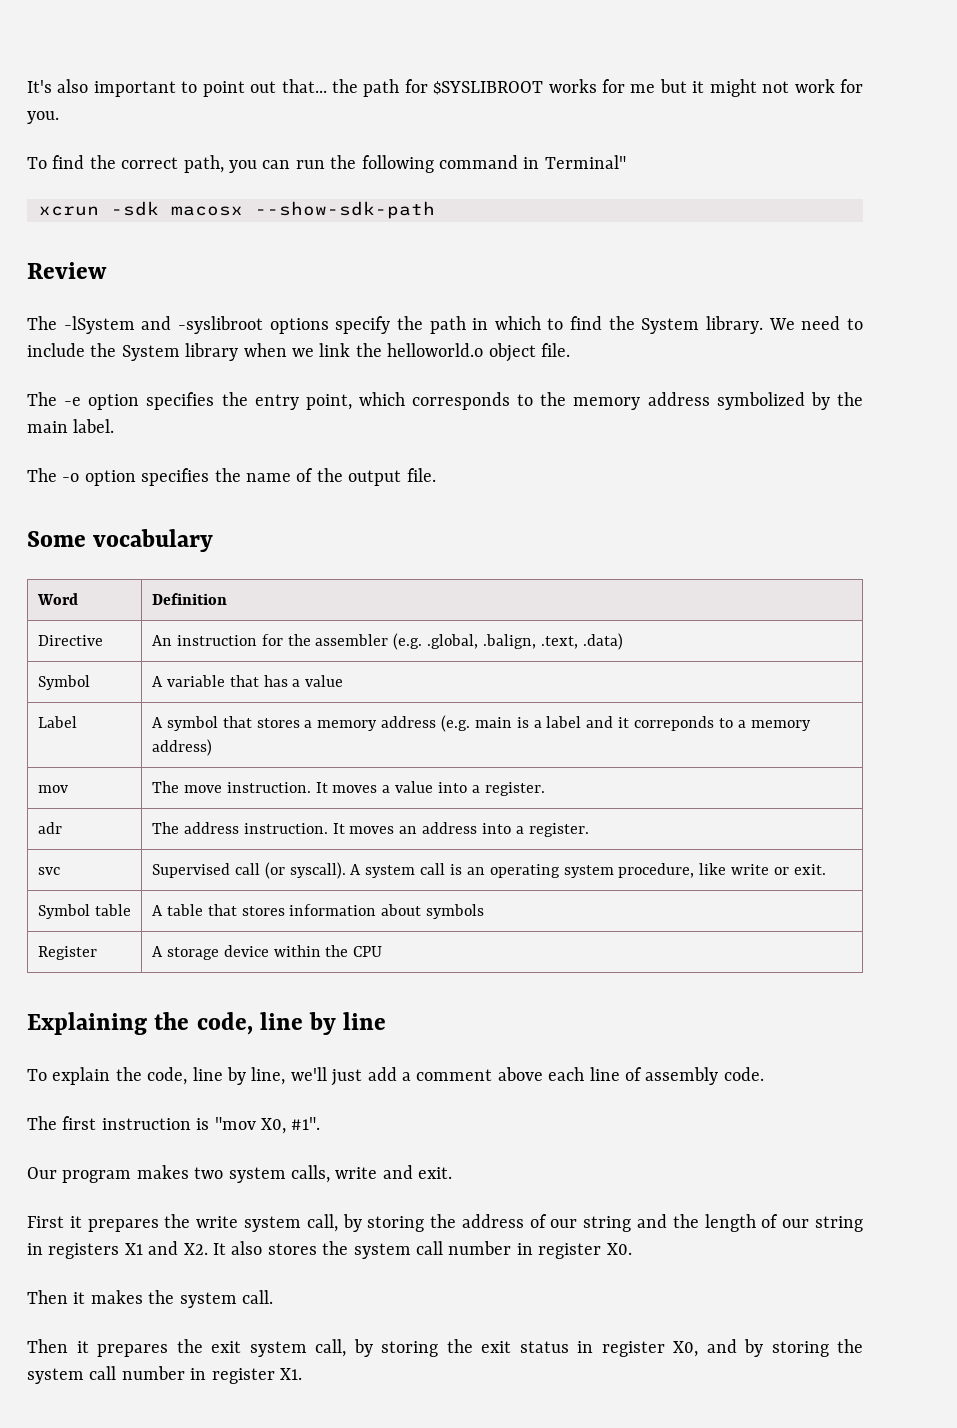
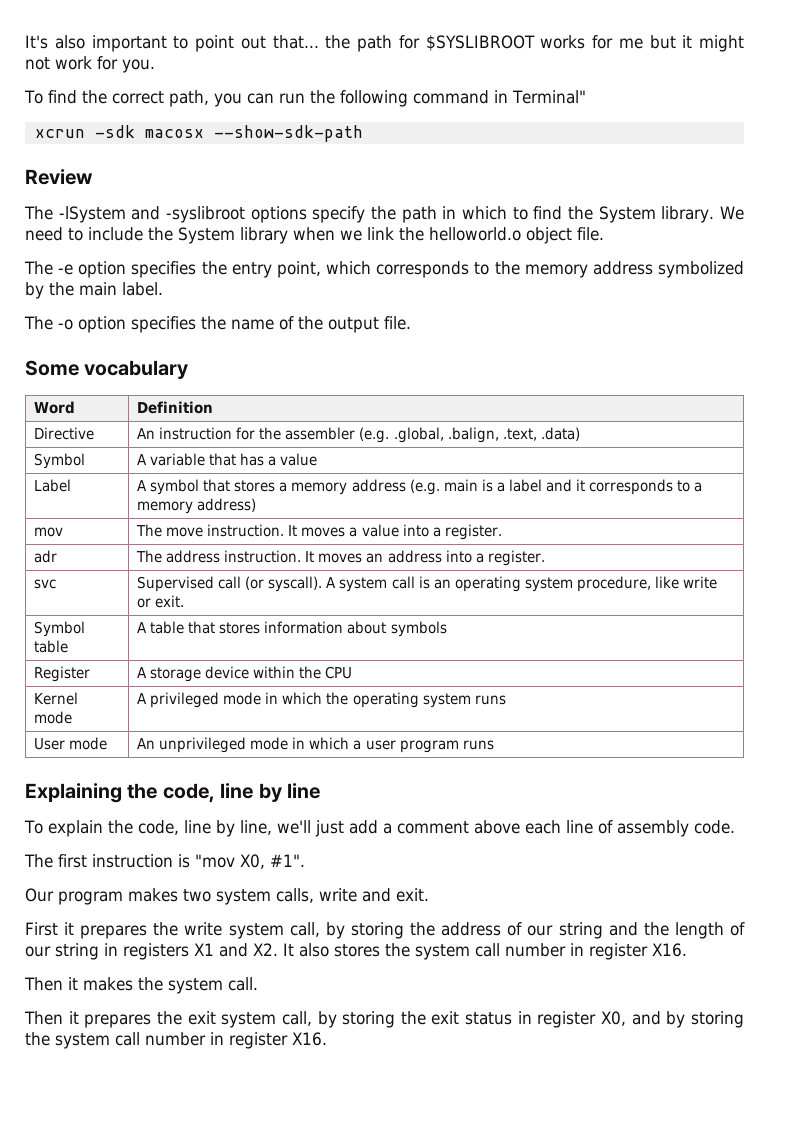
[634,716,715,731] correponds -> [588,479,673,495] corresponds
(383, 951) none -> [34,692,79,705] [34,711,73,724] [137,692,506,708] [34,737,108,750] [137,737,494,753] // Kernel mode | A privileged mode in which the operating system runs // User mode | An unprivileged mode in which a user program runs
[606,1243,632,1255] X0. -> [652,943,687,957] X16.
[280,1368,302,1380] X1. -> [292,1032,327,1046] X16.

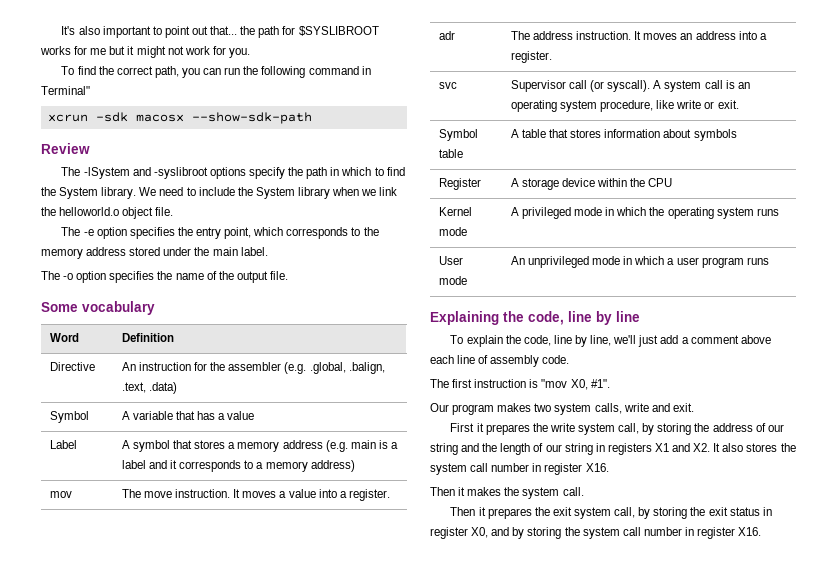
[658,261,744,278] [25,282,44,299] symbolized by -> [129,247,192,256] stored under
[137,576,215,592] Supervised -> [510,80,566,92] Supervisor

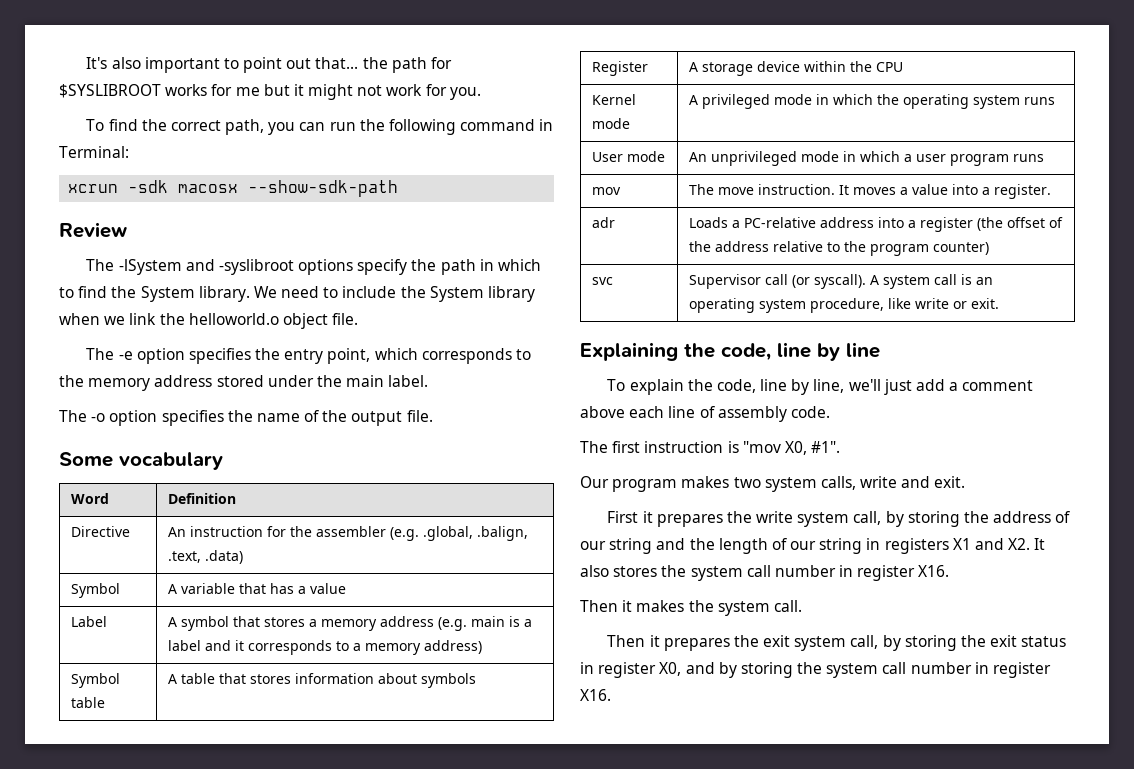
[41,86,90,95] Terminal" -> [59,146,129,158] Terminal:
[49,491,72,498] [121,489,390,501] [438,31,455,40] [510,31,767,40] [510,51,552,63] [438,82,457,89] [510,80,750,92] [510,100,739,112] // mov | The move instruction. It moves a value into a register. // adr | The address instruction. It moves an address into a register. // svc | Supervisor call (or syscall). A system call is an operating system procedure, like write or exit. -> (483, 647) none
(769, 261) none -> [592,187,622,195] [689,184,1052,199] [592,217,616,228] [689,217,1064,232] [689,241,990,256] [592,277,614,285] [689,274,994,289] [689,298,1000,313] // mov | The move instruction. It moves a value into a register. // adr | Loads a PC-relative address into a register (the offset of the address relative to the program counter) // svc | Supervisor call (or syscall). A system call is an operating system procedure, like write or exit.

